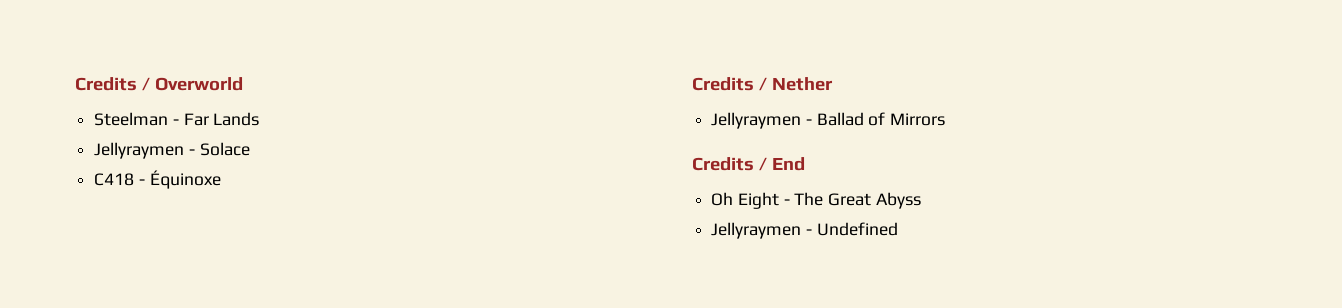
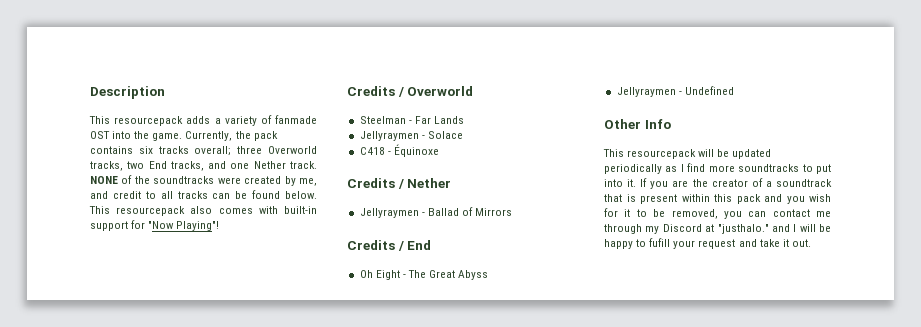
(75, 84) none -> [90,86,165,99] [89,115,317,126] [90,131,278,141] [90,146,317,156] [90,161,317,171] [90,175,317,186] [90,190,317,199] [89,206,317,216] [90,220,220,231] Description // This resourcepack adds a variety of fanmade OST into the game. Currently, the pack contains six tracks overall; three Overworld tracks, two End tracks, and one Nether track. NONE of the soundtracks were created by me, and credit to all tracks can be found below. This resourcepack also comes with built-in support for "Now Playing"! //
(898, 229) none -> [604,119,671,129] [603,149,772,159] [604,163,831,174] [604,178,832,189] [604,194,831,204] [604,208,831,219] [604,224,831,234] [604,238,811,249] // Other Info // This resourcepack will be updated periodically as I find more soundtracks to put into it. If you are the creator of a soundtrack that is present within this pack and you wish for it to be removed, you can contact me through my Discord at "justhalo." and I will be happy to fufill your request and take it out.

